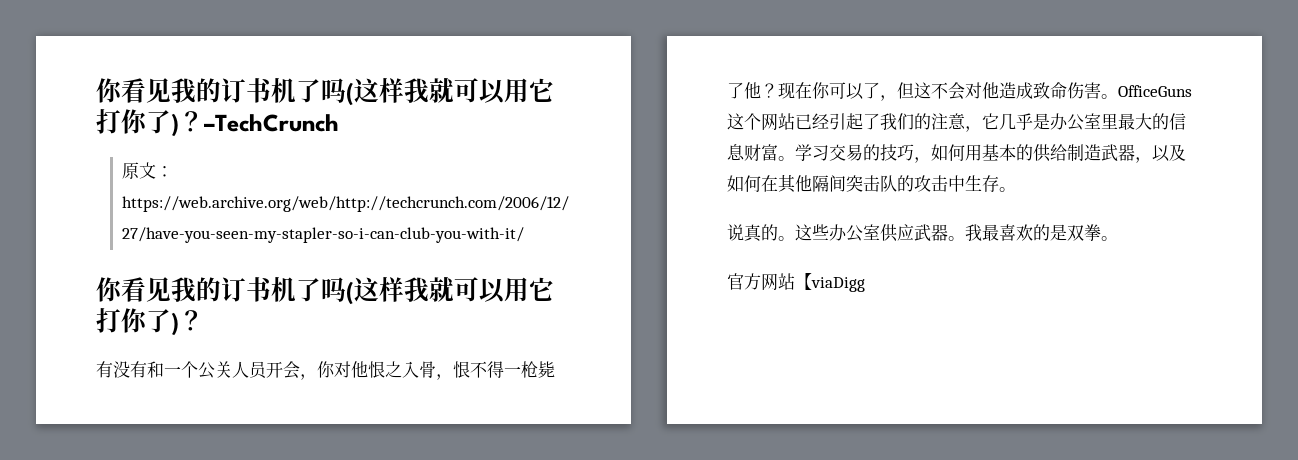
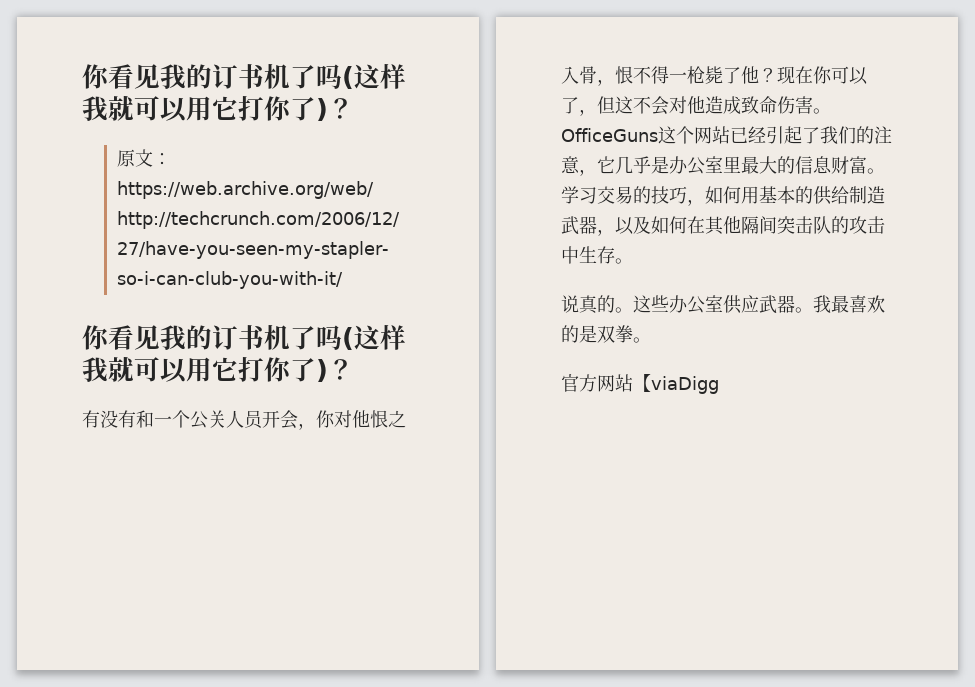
[204,114,339,132] –TechCrunch -> (354, 108) none

